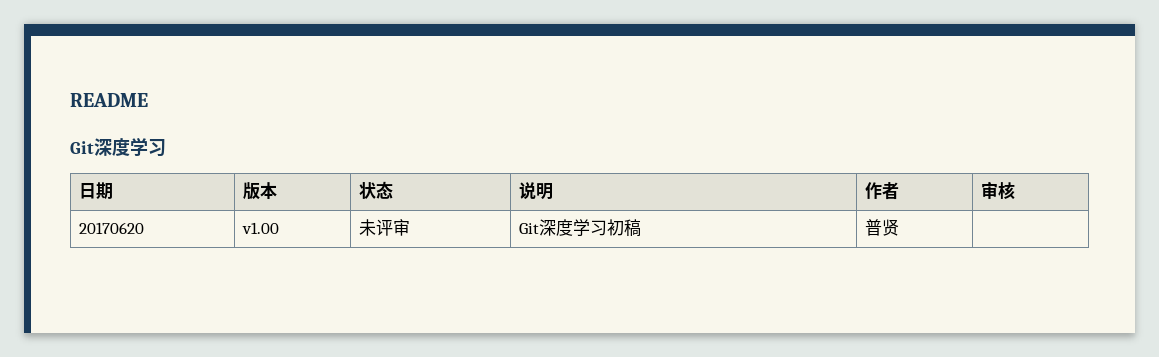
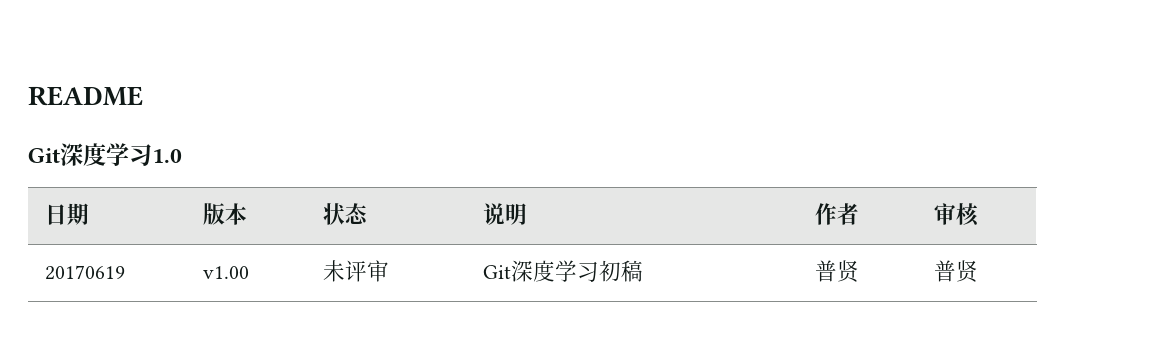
(166, 148) none -> [152,149,182,163] 1.0
[79,222,145,234] 20170620 -> [44,265,125,280] 20170619
(900, 227) none -> [933,260,979,283] 普贤

